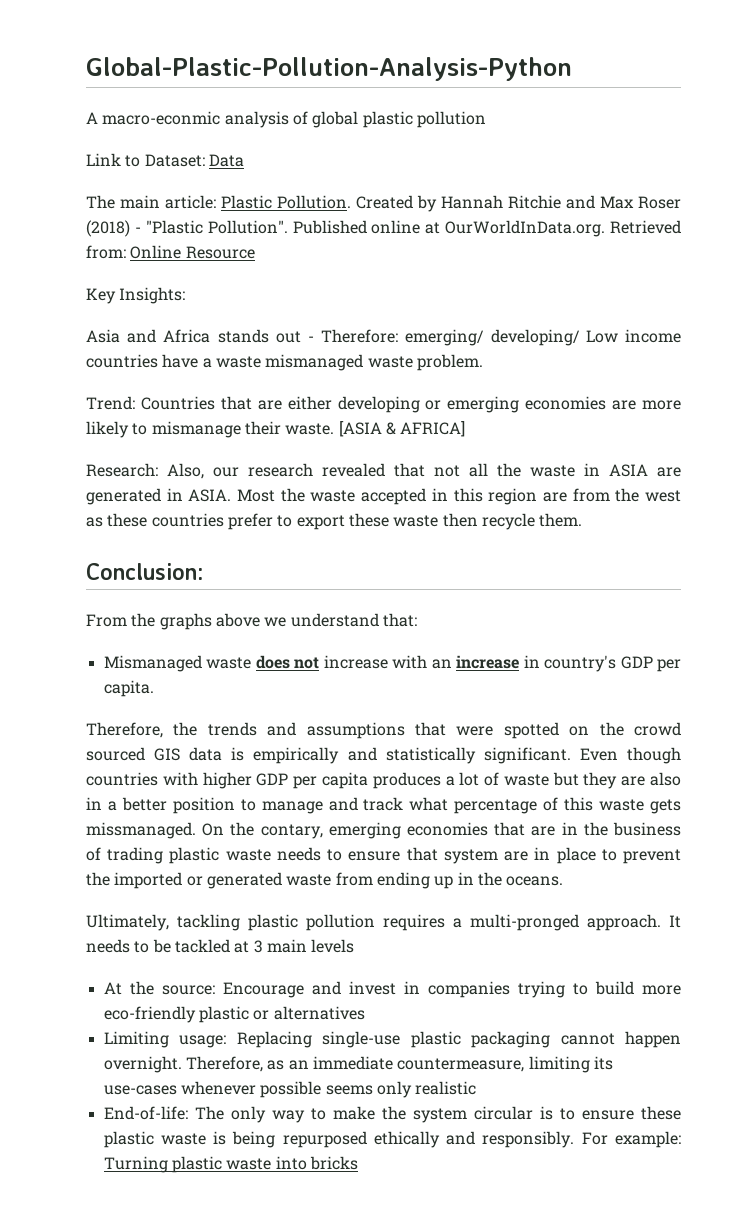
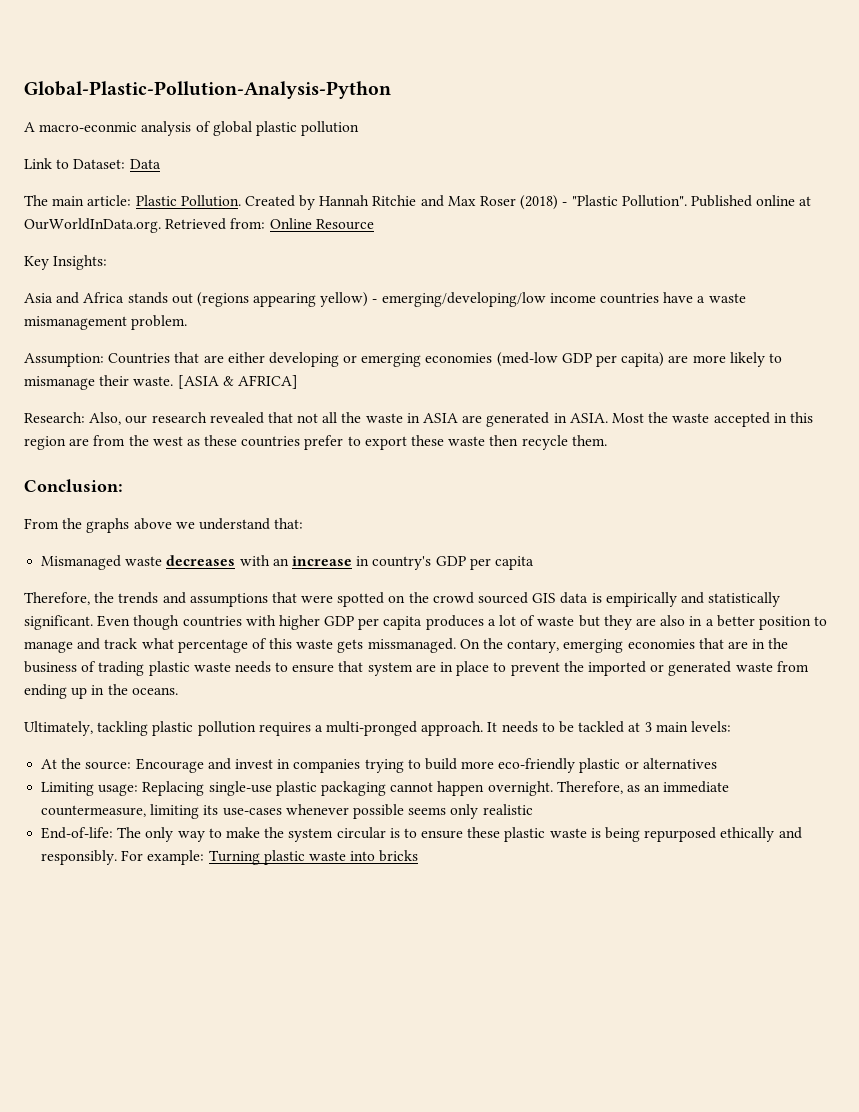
[308,329,618,346] - Therefore: emerging/ developing/ Low -> [196,292,546,307] (regions appearing yellow) - emerging/developing/low
[265,354,413,371] mismanaged waste -> [24,316,127,330] mismanagement
[86,396,135,410] Trend: -> [24,353,104,367] Assumption:
(607, 403) none -> [496,352,665,367] (med-low GDP per capita)
[255,655,388,669] does not increase -> [166,555,236,566] decreases
[103,680,154,697] capita. -> [494,556,534,570] capita
[311,939,355,953] levels -> [690,721,731,732] levels:

